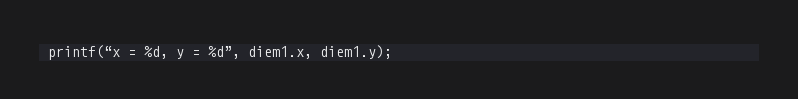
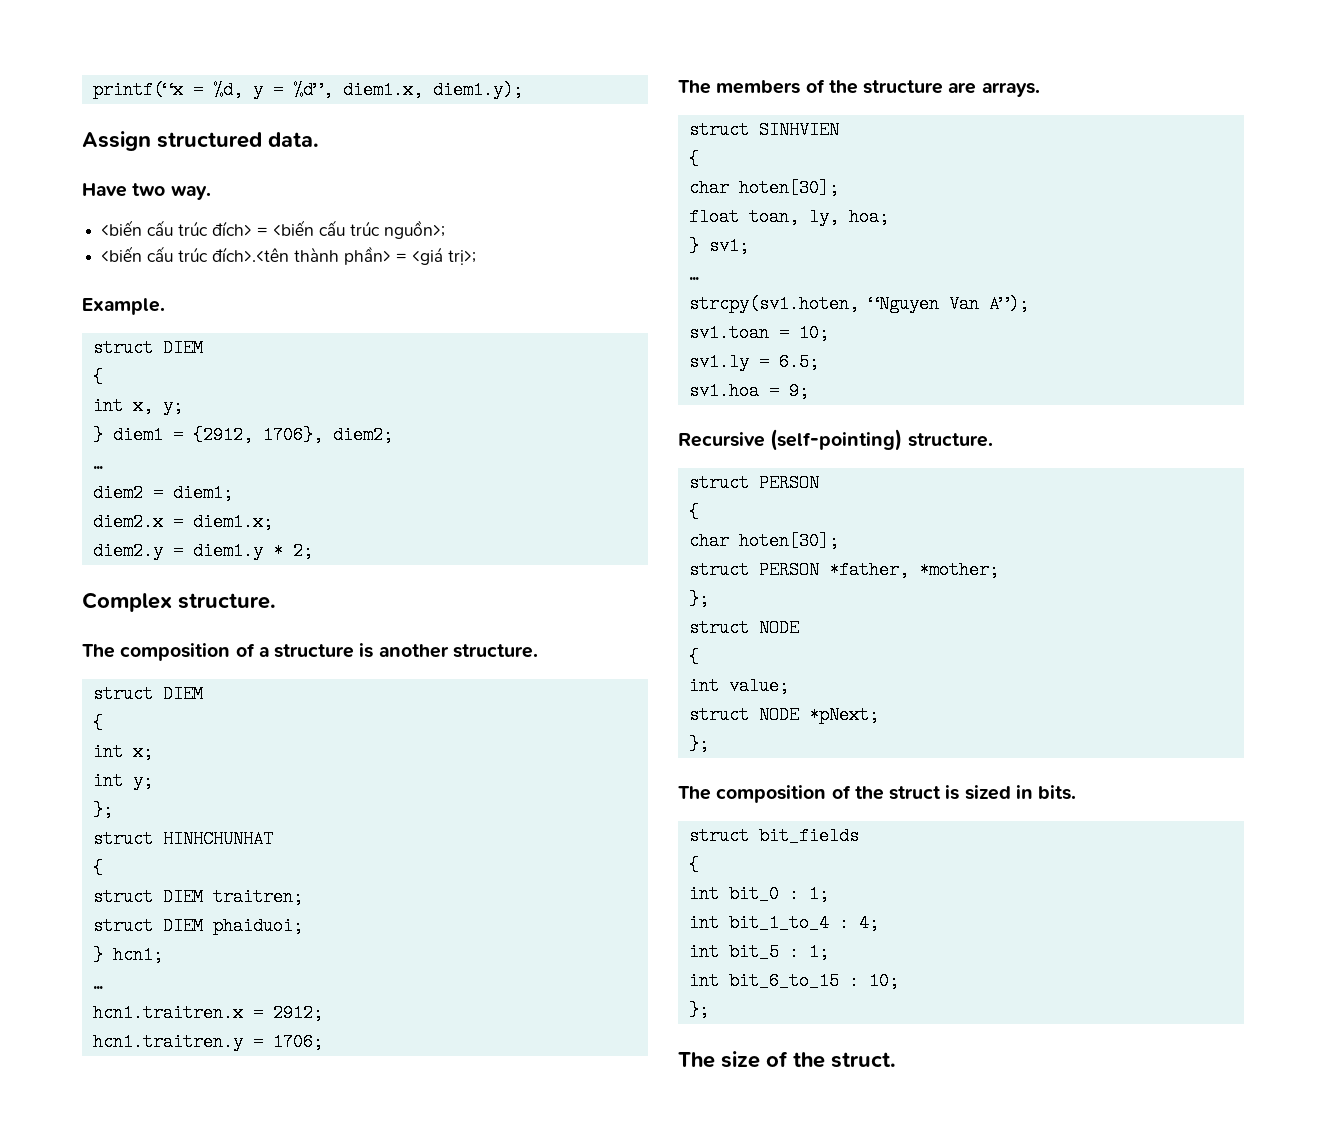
(393, 52) none -> [82,131,319,151] [82,183,211,200] [101,220,446,239] [101,246,477,265] [82,298,165,315] [92,339,203,357] [92,368,103,386] [92,397,183,415] [92,426,393,444] [92,466,104,469] [92,484,233,502] [92,513,273,531] [92,542,313,560] [82,592,276,612] [82,643,538,661] [92,685,203,703] [92,714,103,732] [92,743,153,761] [92,772,153,790] [92,801,113,819] [92,830,273,848] [92,859,103,877] [92,888,303,906] [92,917,303,935] [92,946,163,964] [92,986,104,989] [92,1004,323,1022] [92,1033,323,1051] [678,79,1040,97] [688,121,839,139] [688,150,699,168] [688,179,839,197] [688,208,889,226] [688,237,749,255] [688,277,700,280] [688,295,1029,313] [688,324,829,342] [688,353,819,371] [688,382,809,400] [678,429,993,451] [688,474,819,492] [688,503,699,521] [688,532,839,550] [688,561,999,579] [688,590,709,608] [688,619,799,637] [688,648,699,666] [688,677,789,695] [688,706,879,724] [688,735,709,753] [678,785,1077,803] [688,827,859,845] [688,856,699,874] [688,885,829,903] [688,914,879,932] [688,943,829,961] [688,972,899,990] [688,1001,709,1019] [678,1051,896,1068] // Assign structured data. // Have two way. // <biến cấu trúc đích> = <biến cấu trúc nguồn>; // <biến cấu trúc đích>.<tên thành phần> = <giá trị>; // Example. // struct DIEM // { // int x, y; // } diem1 = {2912, 1706}, diem2; // … // diem2 = diem1; // diem2.x = diem1.x; // diem2.y = diem1.y * 2; // Complex structure. // The composition of a structure is another structure. // struct DIEM // { // int x; // int y; // }; // struct HINHCHUNHAT // { // struct DIEM traitren; // struct DIEM phaiduoi; // } hcn1; // … // hcn1.traitren.x = 2912; // hcn1.traitren.y = 1706; // The members of the structure are arrays. // struct SINHVIEN // { // char hoten[30]; // float toan, ly, hoa; // } sv1; // … // strcpy(sv1.hoten, “Nguyen Van A”); // sv1.toan = 10; // sv1.ly = 6.5; // sv1.hoa = 9; // Recursive (self-pointing) structure. // struct PERSON // { // char hoten[30]; // struct PERSON *father, *mother; // }; // struct NODE // { // int value; // struct NODE *pNext; // }; // The composition of the struct is sized in bits. // struct bit_fields // { // int bit_0 : 1; // int bit_1_to_4 : 4; // int bit_5 : 1; // int bit_6_to_15 : 10; // }; // The size of the struct.

